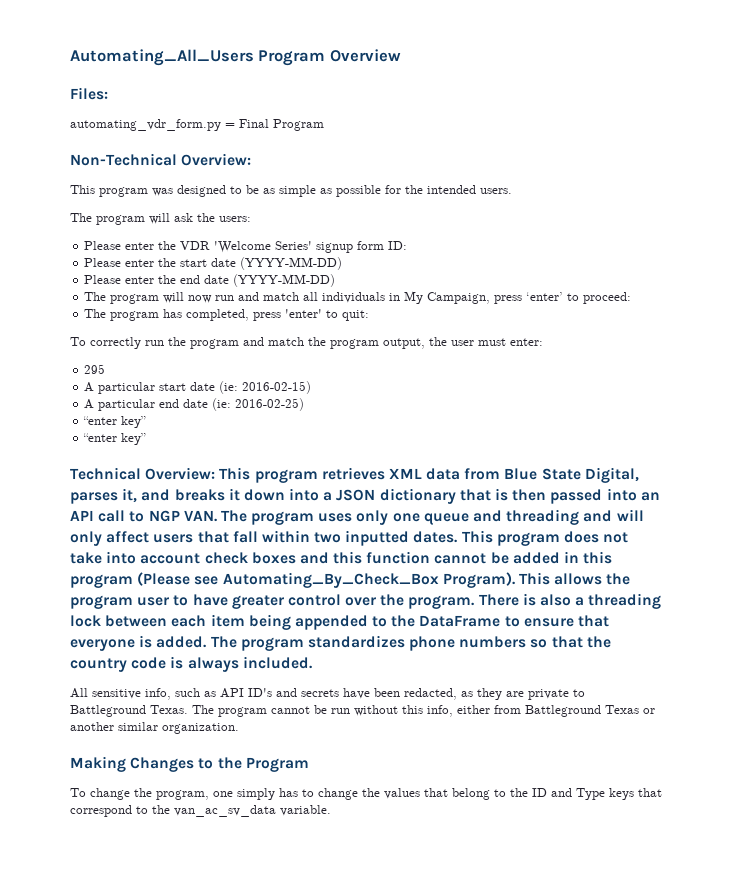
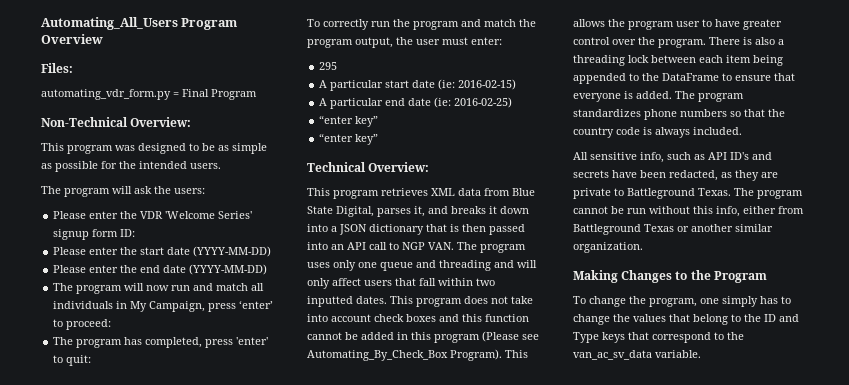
(216, 473) none -> (430, 167) //

